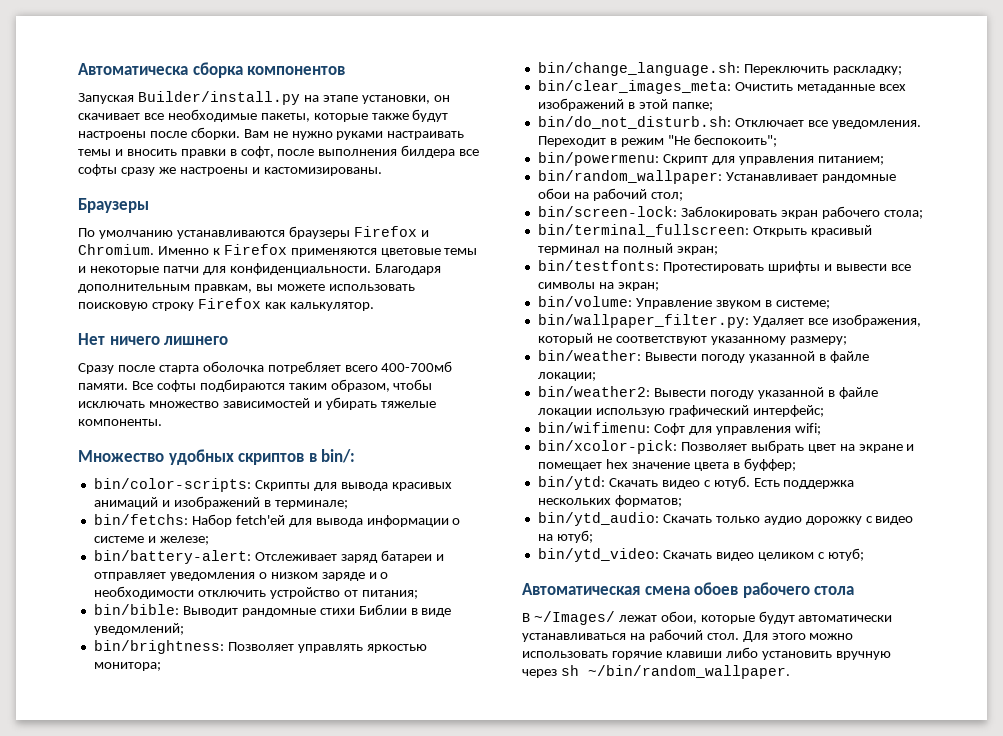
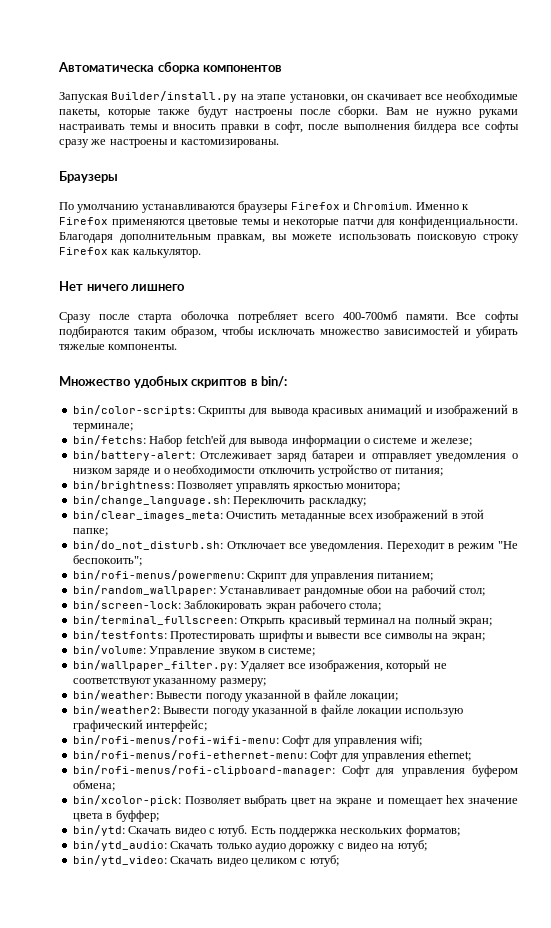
[93,604,452,617] [93,623,184,635] // bin/bible: Выводит рандомные стихи Библии в виде уведомлений; -> (443, 472) none
[537,152,659,166] bin/powermenu: -> [72,570,244,581] bin/rofi-menus/powermenu:
[537,422,650,433] bin/wifimenu: -> [72,735,279,745] bin/rofi-menus/rofi-wifi-menu:
(821, 429) none -> [72,750,472,762] [72,765,518,777] [72,780,115,791] // bin/rofi-menus/rofi-ethernet-menu: Софт для управления ethernet; // bin/rofi-menus/rofi-clipboard-manager: Софт для управления буфером обмена;
[522,582,855,598] [522,611,893,625] [522,629,854,642] [522,647,891,660] [522,665,790,679] // Автоматическая смена обоев рабочего стола // В ~/Images/ лежат обои, которые будут автоматически устанавливаться на рабочий стол. Для этого можно использовать горячие клавиши либо установить вручную через sh ~/bin/random_wallpaper. -> (339, 861) none

